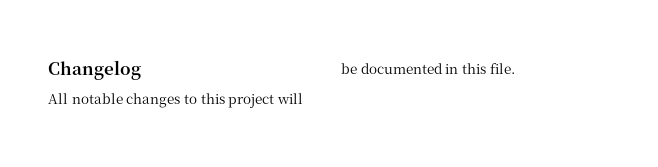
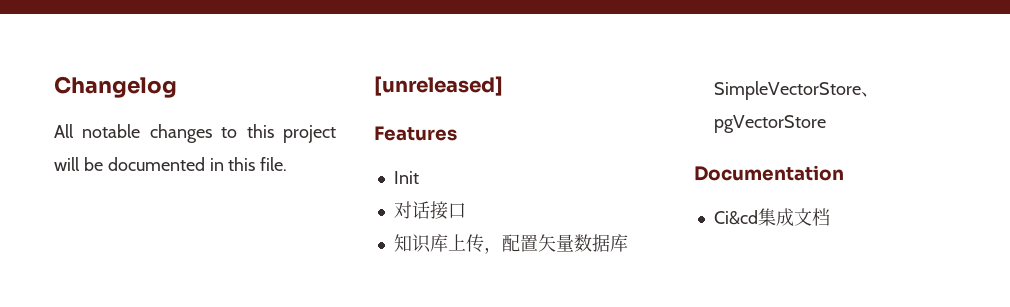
(515, 68) none -> [374,76,503,96] [374,126,457,141] [393,171,419,184] [393,201,466,220] [393,234,628,254] [713,81,879,100] [713,115,826,133] [694,165,844,181] [713,208,830,226] // [unreleased] // Features // Init // 对话接口 // 知识库上传，配置矢量数据库SimpleVectorStore、pgVectorStore // Documentation // Ci&cd集成文档

